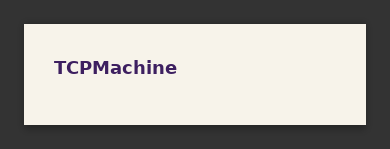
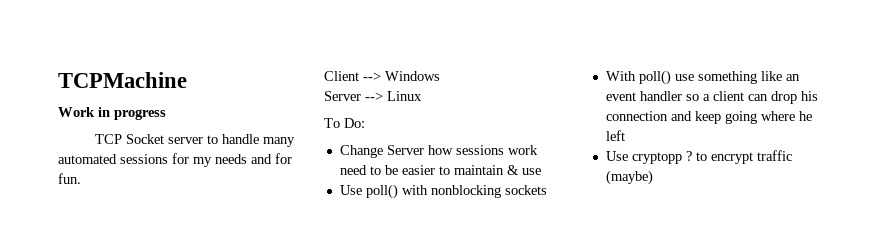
(177, 67) none -> [58,107,166,120] [95,134,296,147] [58,153,292,167] [58,173,81,184] [324,71,440,81] [324,91,422,101] [324,118,365,128] [339,145,538,158] [339,165,541,175] [339,184,547,199] [605,70,800,85] [605,91,818,104] [605,111,812,124] [605,130,625,141] [605,150,792,164] [605,170,653,185] // Work in progress // TCP Socket server to handle many automated sessions for my needs and for fun. // Client --> Windows // Server --> Linux // To Do: // Change Server how sessions work need to be easier to maintain & use // Use poll() with nonblocking sockets // With poll() use something like an event handler so a client can drop his connection and keep going where he left // Use cryptopp ? to encrypt traffic (maybe)

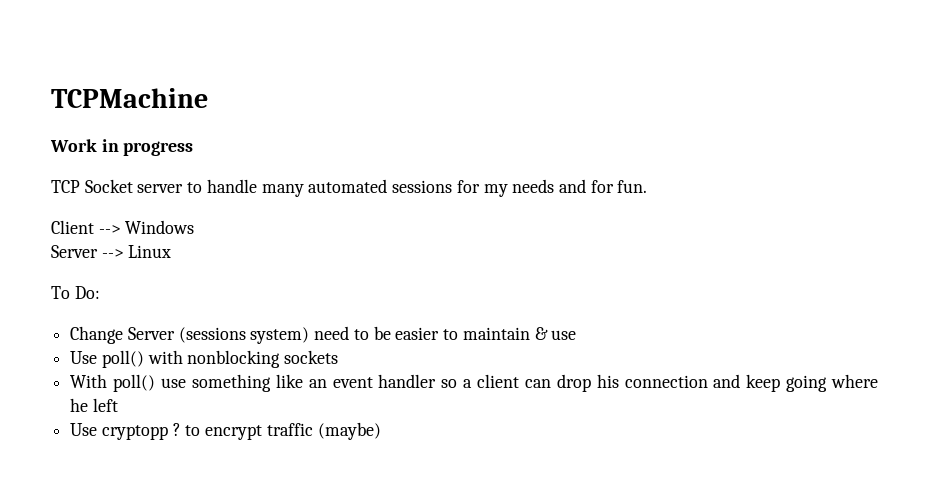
[427,145,538,155] how sessions work -> [178,327,310,344] (sessions system)

